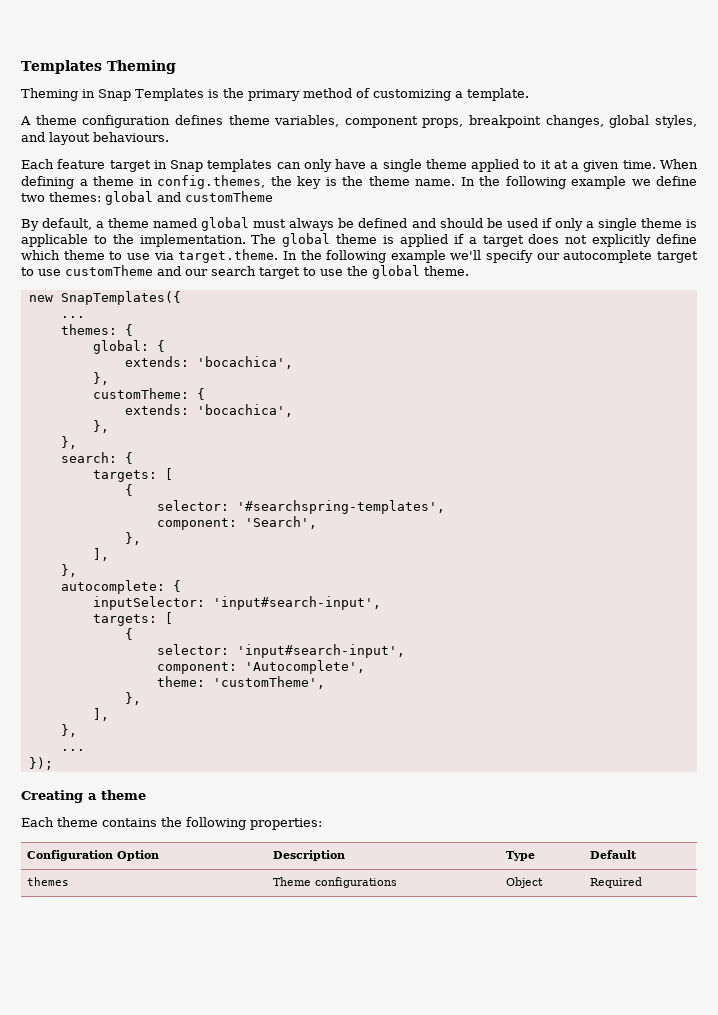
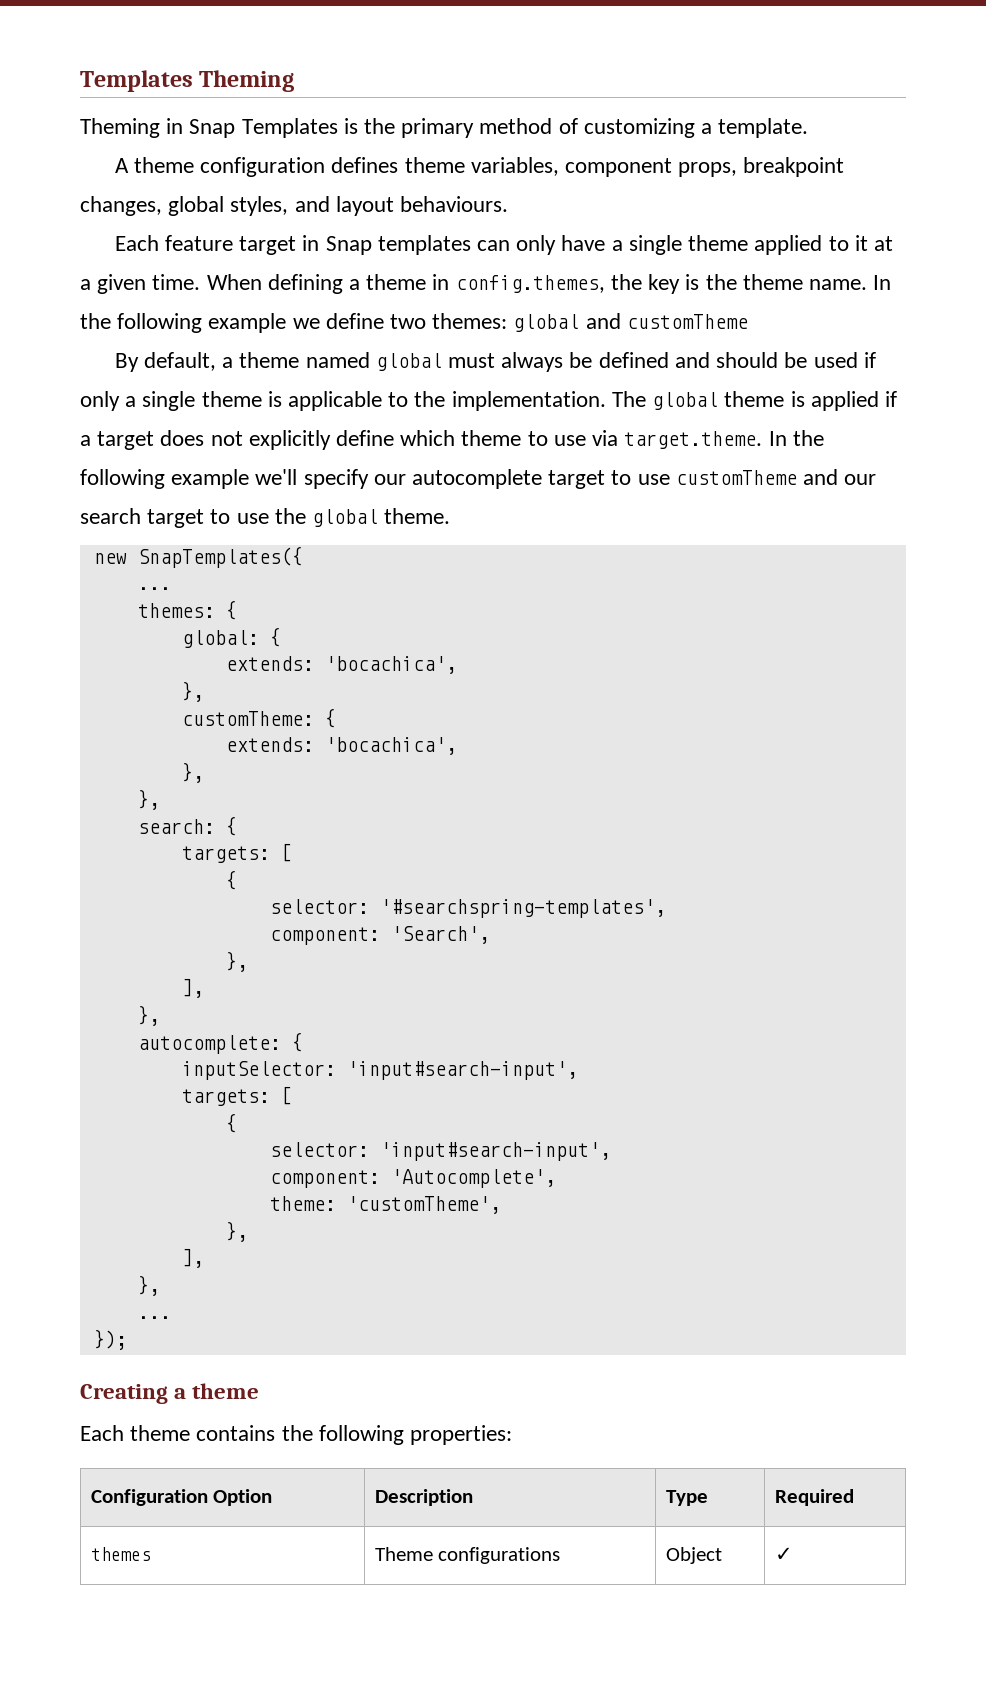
[590,850,638,859] Default -> [774,1489,854,1506] Required
[590,877,643,888] Required -> [774,1547,793,1561] ✓

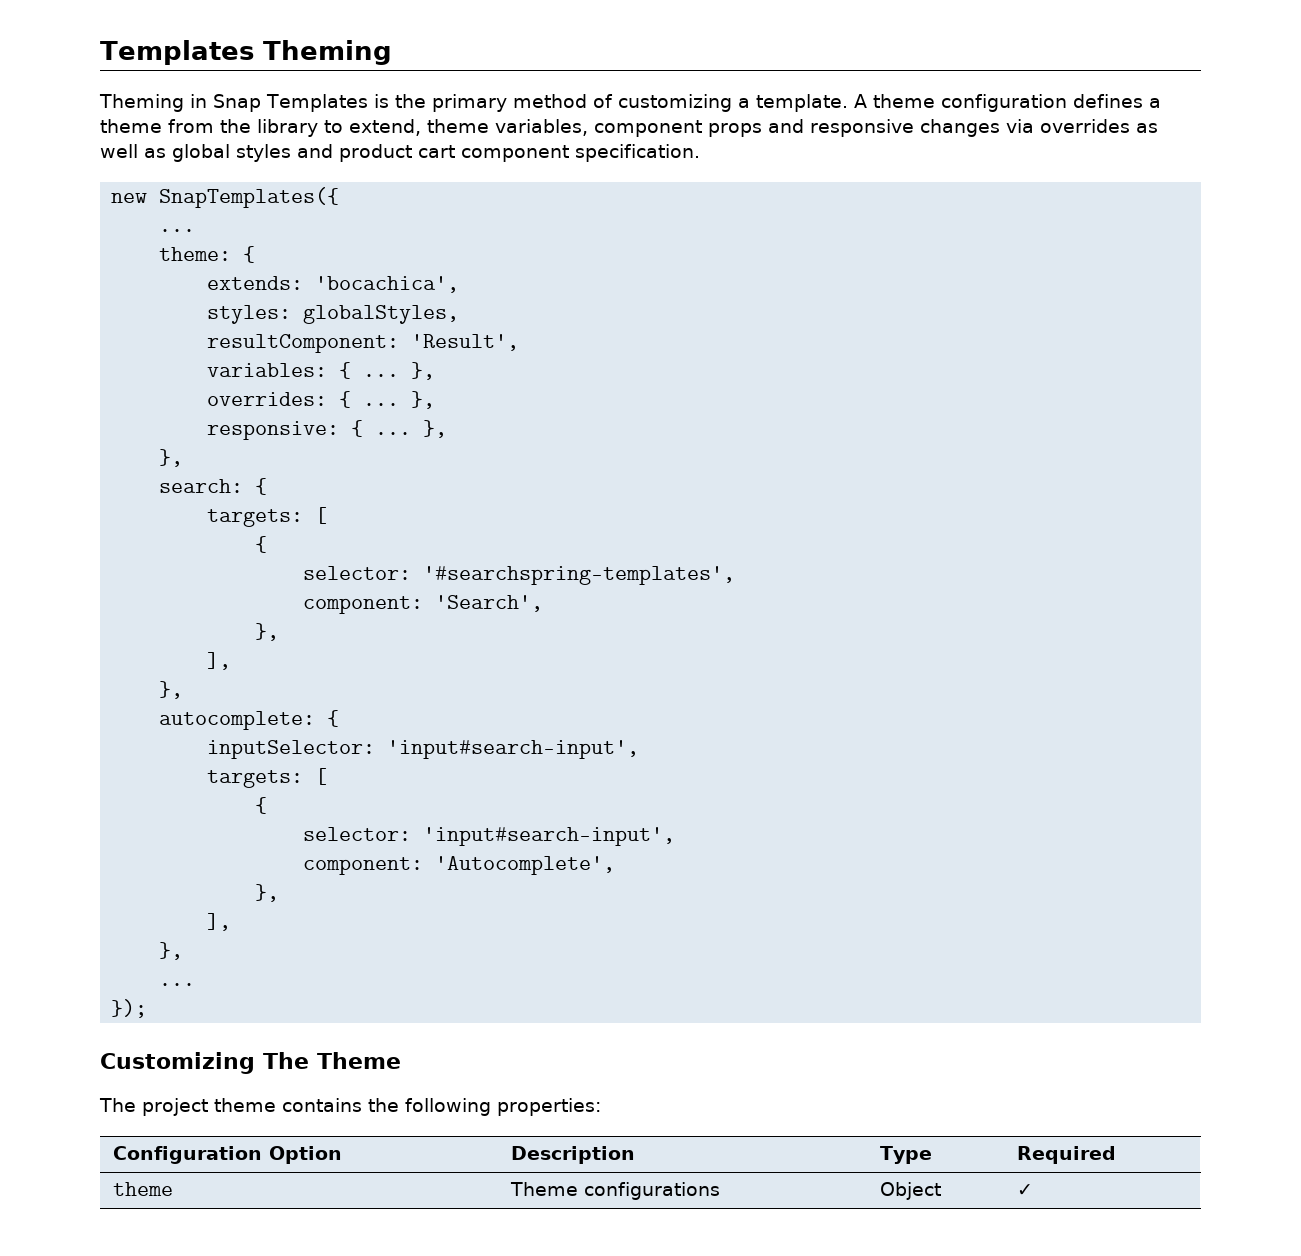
(809, 128) // -> (848, 103) none
[404,157,845,177] [80,196,509,216] [114,235,893,255] [80,274,892,294] [80,313,748,333] [114,352,876,372] [80,391,897,411] [80,430,824,450] [80,469,877,489] [80,508,451,528] theme variables, component props, breakpoint changes, global styles, and layout behaviours. // Each feature target in Snap templates can only have a single theme applied to it at a given time. When defining a theme in config.themes, the key is the theme name. In the following example we define two themes: global and customTheme // By default, a theme named global must always be defined and should be used if only a single theme is applicable to the implementation. The global theme is applied if a target does not explicitly define which theme to use via target.theme. In the following example we'll specify our autocomplete target to use customTheme and our search target to use the global theme. -> [1148,98,1161,108] [100,119,1158,137] [100,144,700,162] a theme from the library to extend, theme variables, component props and responsive changes via overrides as well as global styles and product cart component specification.
[137,600,237,620] [181,627,281,648] [225,656,457,674] [181,681,204,702] [181,708,336,728] [225,737,457,755] themes: { // global: { // extends: 'bocachica', // }, // customTheme: { // extends: 'bocachica', // -> [159,246,256,263] [207,276,460,293] [207,305,460,324] [207,334,520,353] [207,362,436,380] [207,391,436,409] [207,420,412,440] theme: { // extends: 'bocachica', // styles: globalStyles, // resultComponent: 'Result', // variables: { ... }, // overrides: { ... }, // responsive: { ...
[269,1196,501,1214] // theme: 'customTheme', -> (616, 865) none
[80,1383,260,1404] [80,1425,124,1441] Creating a theme // Each -> [100,1052,401,1074] [99,1098,208,1116] Customizing The Theme // The project
[90,1547,151,1561] themes -> [112,1182,173,1196] theme

